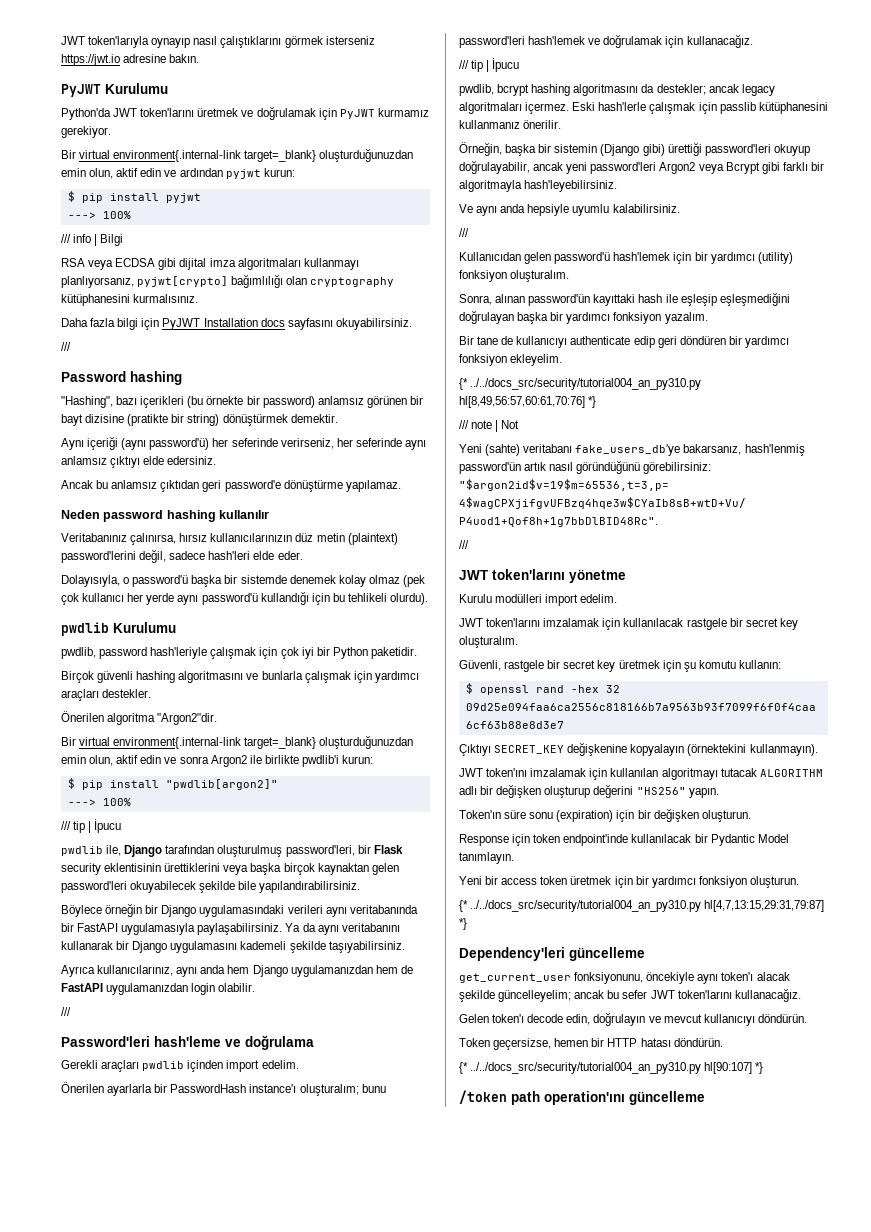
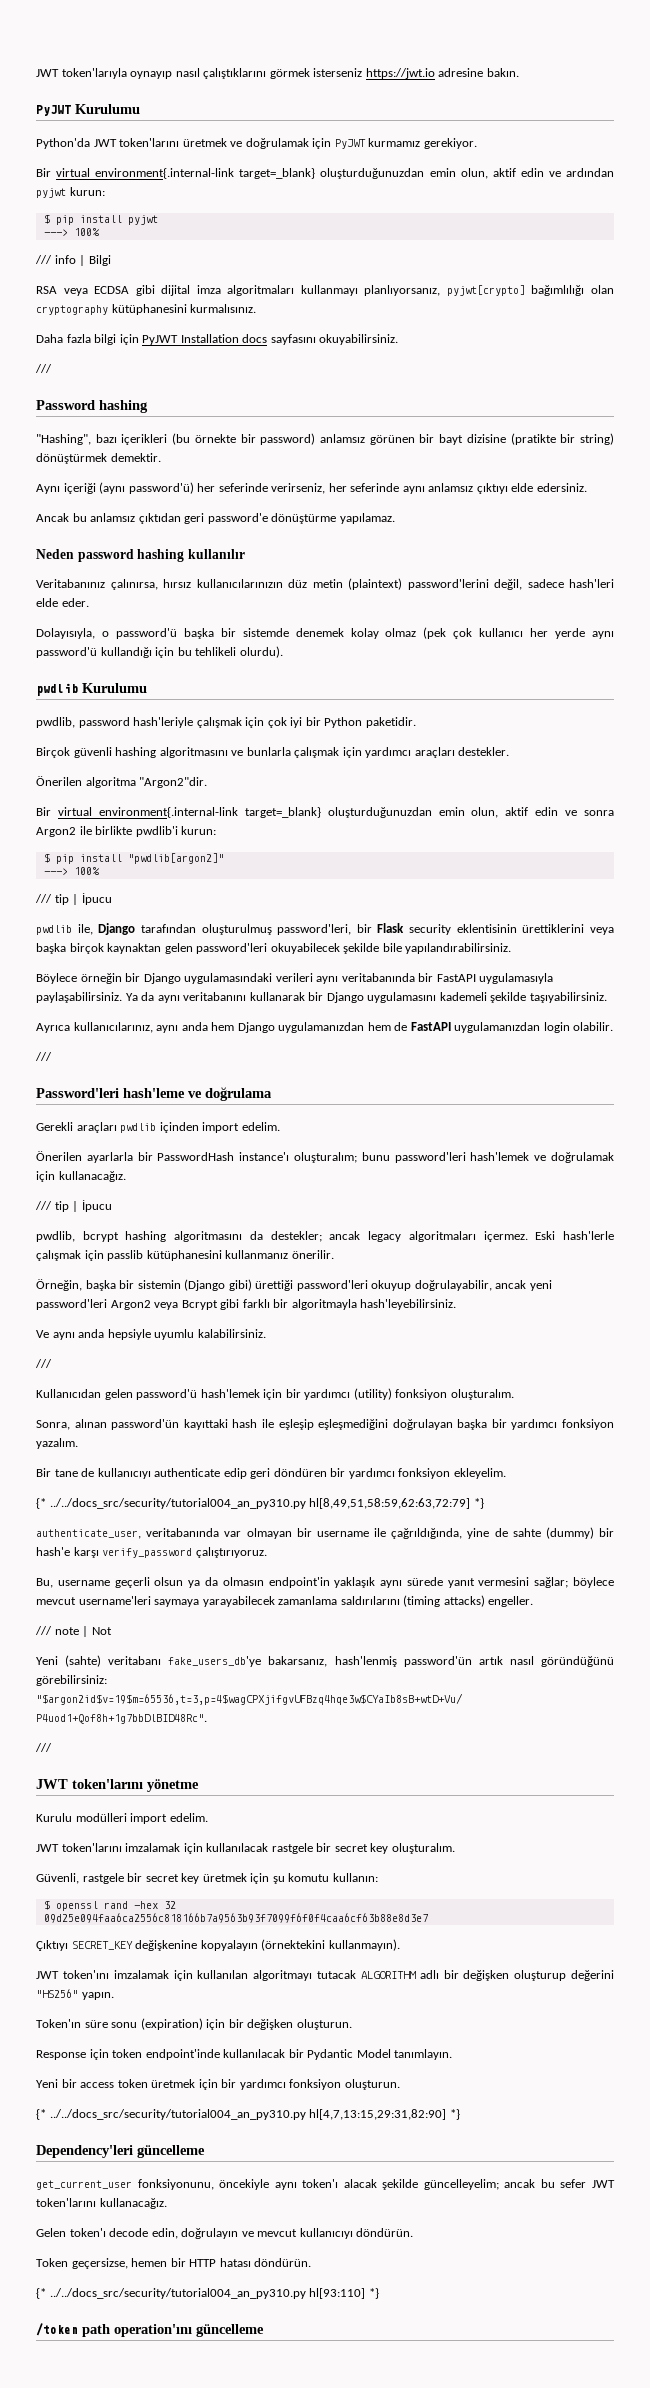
[459,396,597,408] hl[8,49,56:57,60:61,70:76] *} -> [309,1498,484,1509] [36,1527,615,1539] [36,1547,267,1558] [36,1577,614,1588] [36,1595,534,1607] hl[8,49,51,58:59,62:63,72:79] *} // authenticate_user, veritabanında var olmayan bir username ile çağrıldığında, yine de sahte (dummy) bir hash'e karşı verify_password çalıştırıyoruz. // Bu, username geçerli olsun ya da olmasın endpoint'in yaklaşık aynı sürede yanıt vermesini sağlar; böylece mevcut username'leri saymaya yarayabilecek zamanlama saldırılarını (timing attacks) engeller.
[704,900,825,912] hl[4,7,13:15,29:31,79:87] -> [309,2109,447,2120] hl[4,7,13:15,29:31,82:90]
[704,1062,753,1074] hl[90:107] -> [309,2288,366,2299] hl[93:110]

